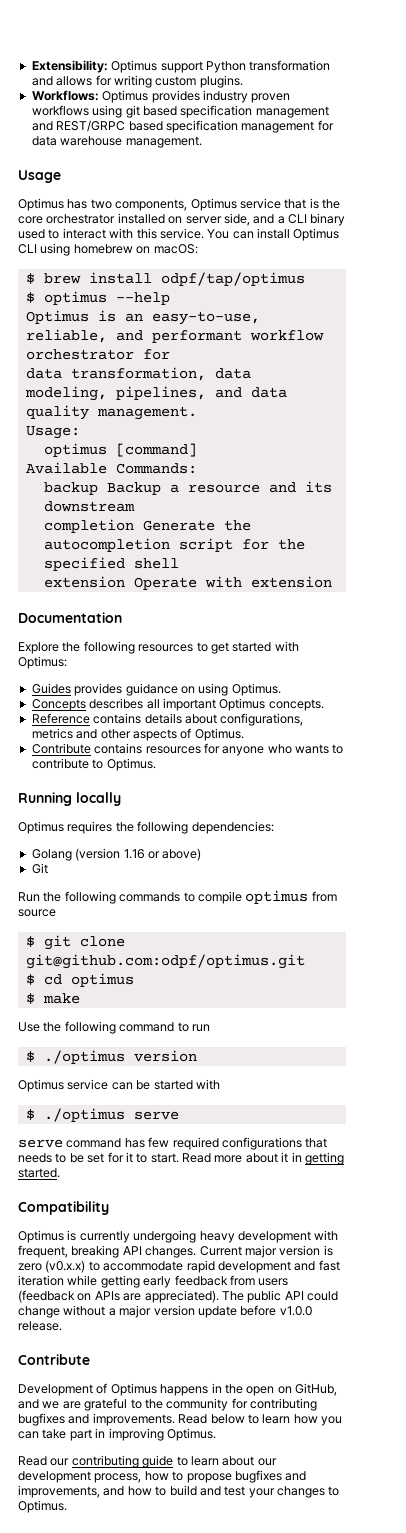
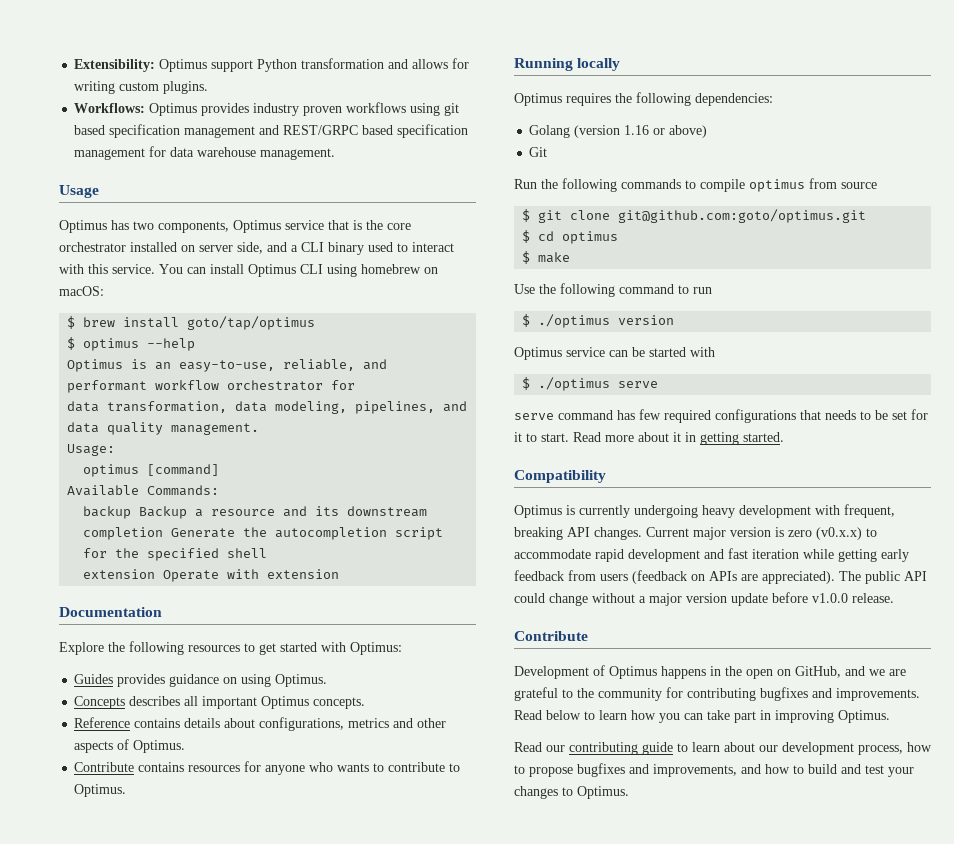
[160,272,305,286] odpf/tap/optimus -> [187,316,316,330] goto/tap/optimus
[25,954,305,969] git@github.com:odpf/optimus.git -> [618,209,867,223] git@github.com:goto/optimus.git

